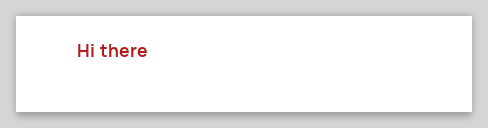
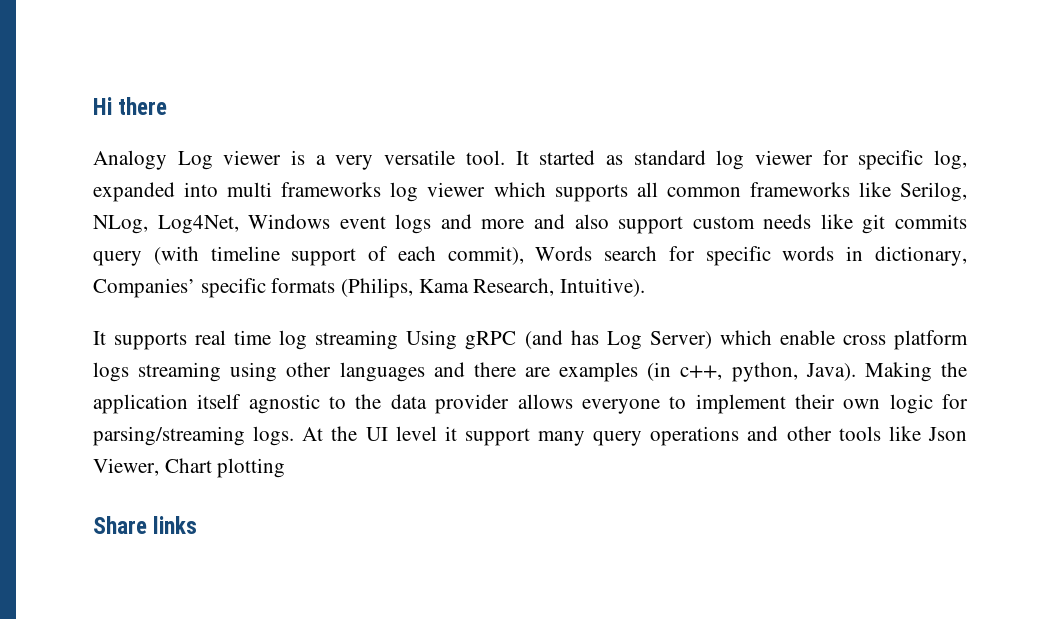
(148, 50) none -> [93,150,967,170] [93,182,968,202] [93,214,967,234] [93,246,967,266] [93,278,646,298] [93,330,968,350] [93,362,967,382] [93,394,969,414] [93,426,967,446] [93,458,286,478] [93,516,198,534] // Analogy Log viewer is a very versatile tool. It started as standard log viewer for specific log, expanded into multi frameworks log viewer which supports all common frameworks like Serilog, NLog, Log4Net, Windows event logs and more and also support custom needs like git commits query (with timeline support of each commit), Words search for specific words in dictionary, Companies’ specific formats (Philips, Kama Research, Intuitive). // It supports real time log streaming Using gRPC (and has Log Server) which enable cross platform logs streaming using other languages and there are examples (in c++, python, Java). Making the application itself agnostic to the data provider allows everyone to implement their own logic for parsing/streaming logs. At the UI level it support many query operations and other tools like Json Viewer, Chart plotting // Share links

